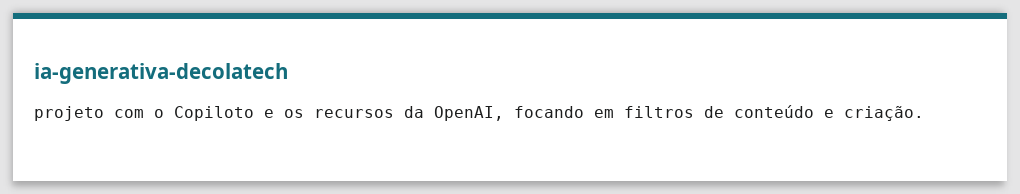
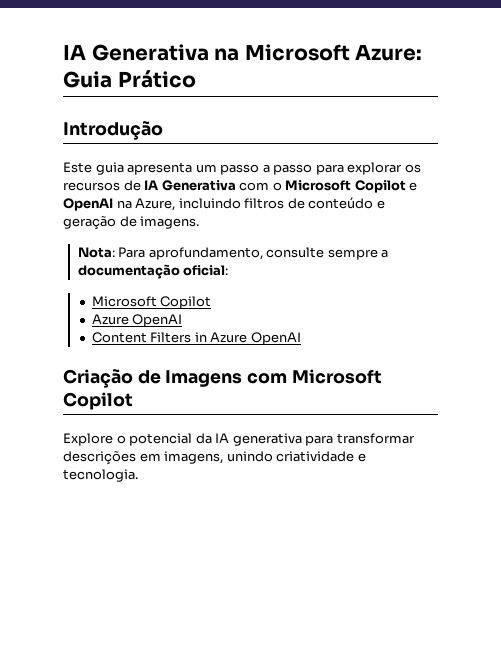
[34,63,288,84] [34,105,924,121] ia-generativa-decolatech // projeto com o Copiloto e os recursos da OpenAI, focando em filtros de conteúdo e criação. -> [63,44,423,61] [63,70,196,88] [63,121,163,140] [63,162,421,175] [63,180,418,193] [63,197,385,211] [63,216,200,230] [77,247,389,260] [77,264,229,279] [91,296,212,309] [91,314,183,327] [91,332,301,345] [63,369,382,388] [63,392,133,410] [63,433,415,446] [63,451,366,465] [63,469,138,482] IA Generativa na Microsoft Azure: Guia Prático // Introdução // Este guia apresenta um passo a passo para explorar os recursos de IA Generativa com o Microsoft Copilot e OpenAI na Azure, incluindo filtros de conteúdo e geração de imagens. // Nota: Para aprofundamento, consulte sempre a documentação oficial: // Microsoft Copilot // Azure OpenAI // Content Filters in Azure OpenAI // Criação de Imagens com Microsoft Copilot // Explore o potencial da IA generativa para transformar descrições em imagens, unindo criatividade e tecnologia.

